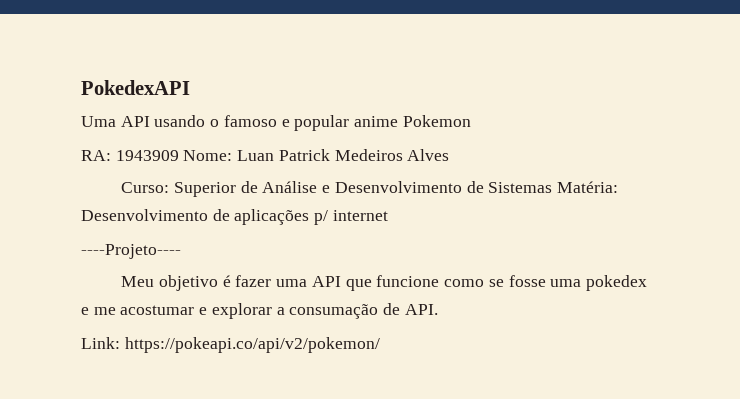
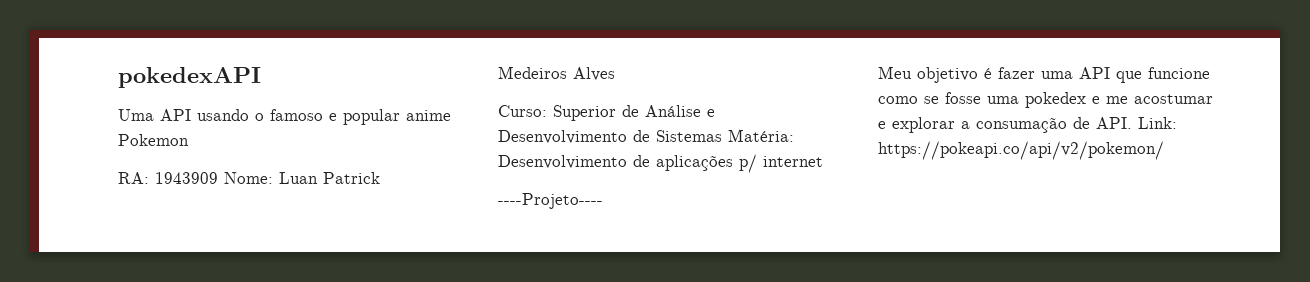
[81,80,190,95] PokedexAPI -> [118,67,261,88] pokedexAPI
(438, 309) // -> (1132, 123) none

